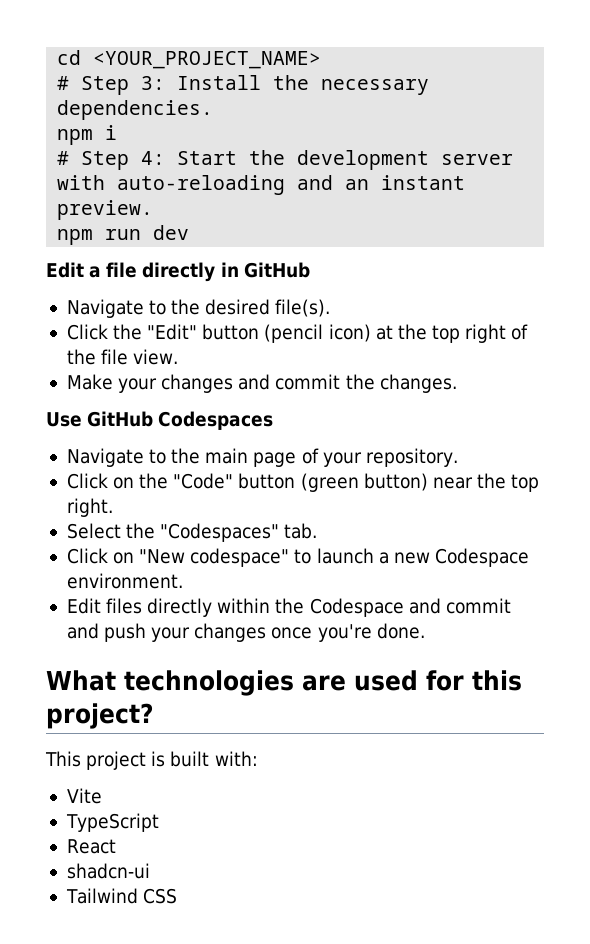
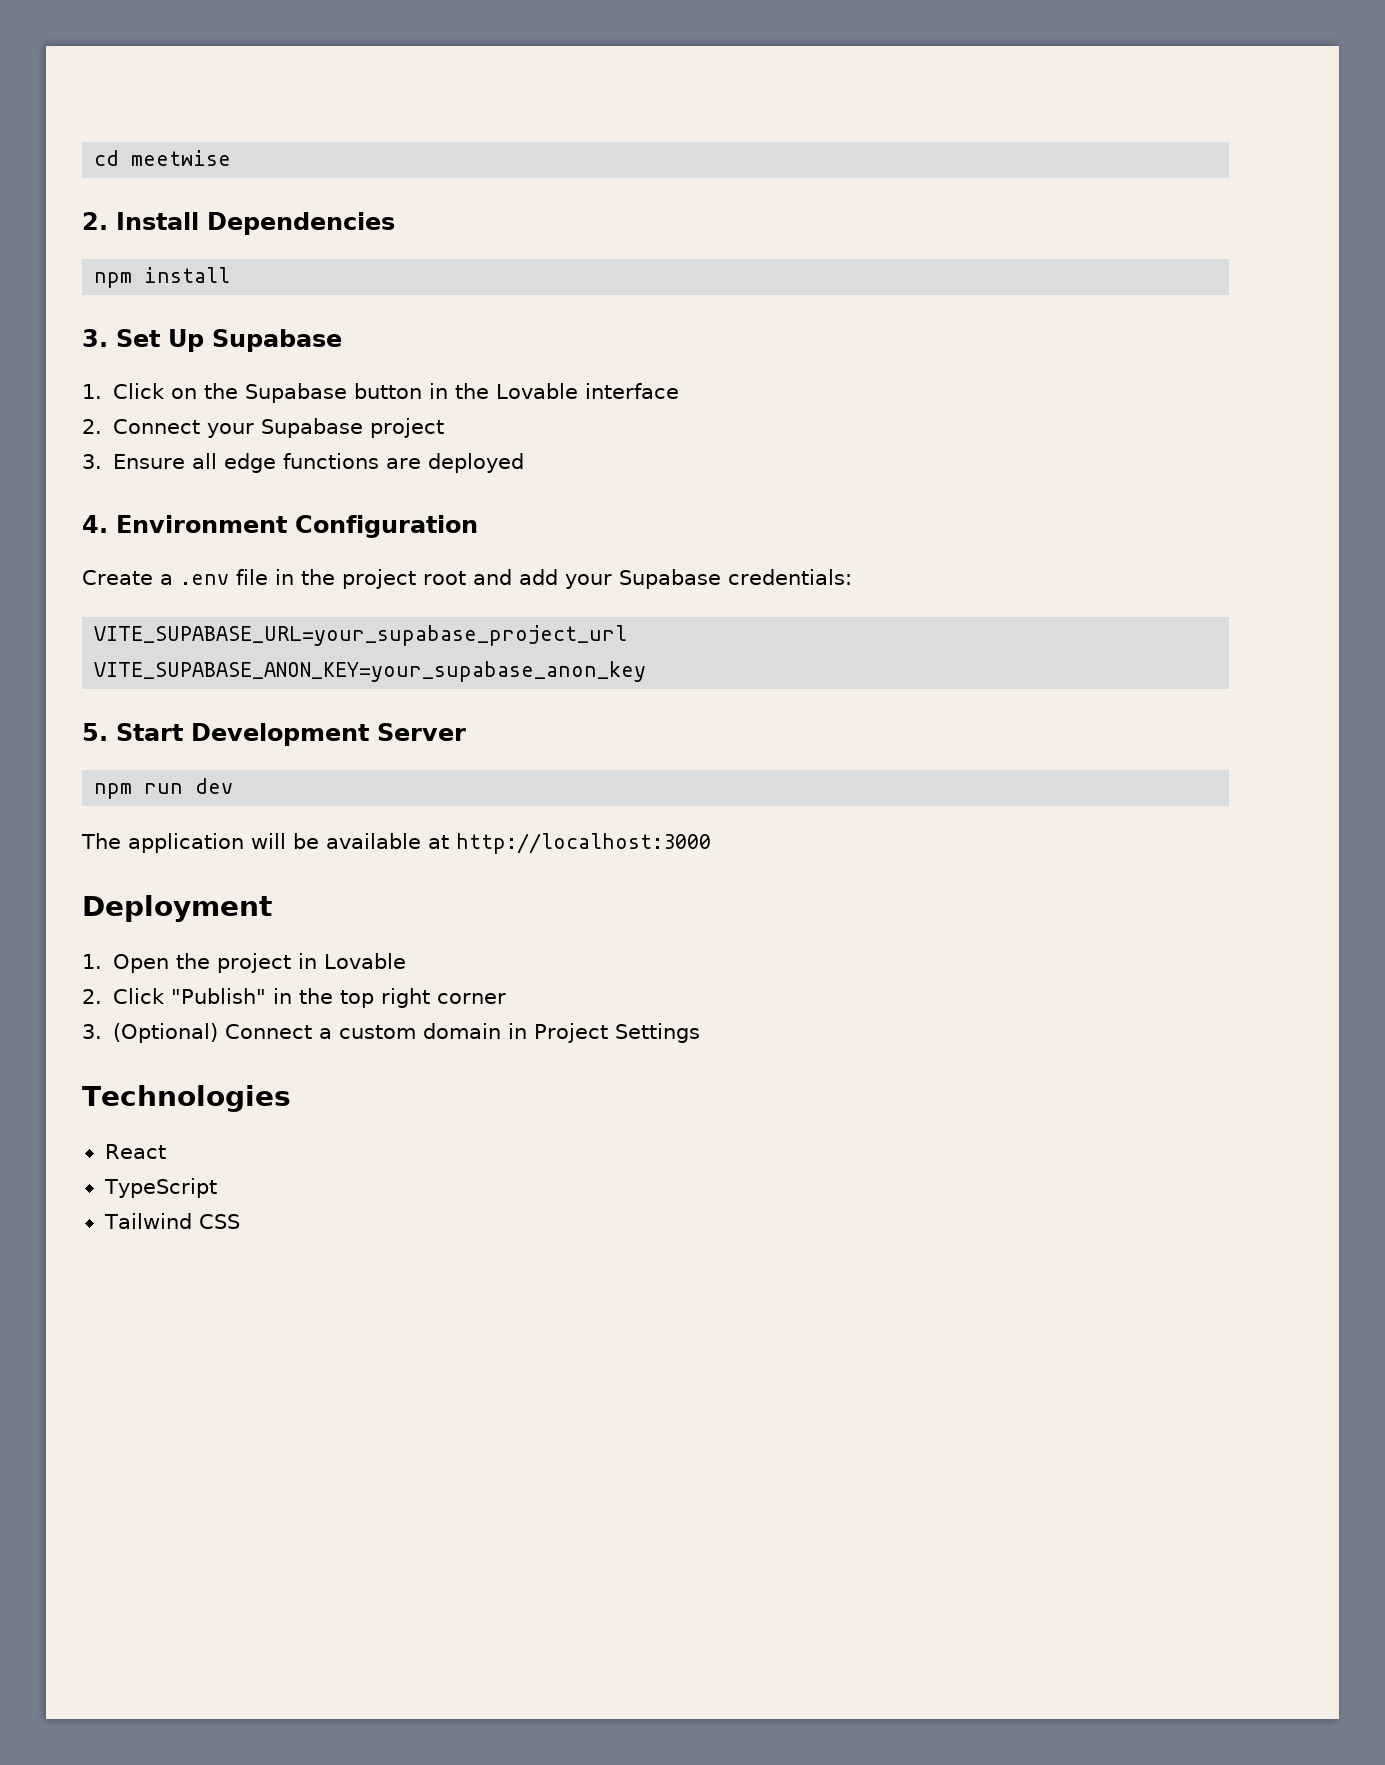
[93,51,322,69] [57,75,430,95] [57,100,214,120] [57,125,118,145] [57,150,514,170] [57,175,466,195] [57,200,154,220] [57,225,190,245] [46,262,310,282] [66,299,331,318] [66,324,529,343] [66,349,179,365] [66,374,457,393] [46,411,274,430] [66,448,458,467] [66,473,540,492] [66,498,113,517] [66,523,318,542] [66,548,529,567] [66,573,183,589] [66,598,511,617] [66,623,425,642] [46,670,522,696] [46,703,154,729] [45,751,258,770] [66,788,102,804] <YOUR_PROJECT_NAME> // # Step 3: Install the necessary dependencies. // npm i // # Step 4: Start the development server with auto-reloading and an instant preview. // npm run dev // Edit a file directly in GitHub // Navigate to the desired file(s). // Click the "Edit" button (pencil icon) at the top right of the file view. // Make your changes and commit the changes. // Use GitHub Codespaces // Navigate to the main page of your repository. // Click on the "Code" button (green button) near the top right. // Select the "Codespaces" tab. // Click on "New codespace" to launch a new Codespace environment. // Edit files directly within the Codespace and commit and push your changes once you're done. // What technologies are used for this project? // This project is built with: // Vite -> [131,150,232,166] [82,212,395,235] [94,267,231,288] [82,329,342,352] [82,383,680,403] [82,418,445,438] [82,453,525,473] [82,515,478,538] [82,569,852,589] [94,625,628,646] [94,661,647,682] [82,723,466,746] [94,778,234,799] [81,833,711,854] [82,895,272,922] [82,953,407,973] [82,988,507,1008] [82,1023,701,1043] [82,1085,291,1112] [104,1144,166,1159] meetwise // 2. Install Dependencies // npm install // 3. Set Up Supabase // 1. Click on the Supabase button in the Lovable interface // 2. Connect your Supabase project // 3. Ensure all edge functions are deployed // 4. Environment Configuration // Create a .env file in the project root and add your Supabase credentials: // VITE_SUPABASE_URL=your_supabase_project_url // VITE_SUPABASE_ANON_KEY=your_supabase_anon_key // 5. Start Development Server // npm run dev // The application will be available at http://localhost:3000 // Deployment // 1. Open the project in Lovable // 2. Click "Publish" in the top right corner // 3. (Optional) Connect a custom domain in Project Settings // Technologies // React
[66,839,116,854] [66,863,150,879] // React // shadcn-ui -> (217, 1188) none

